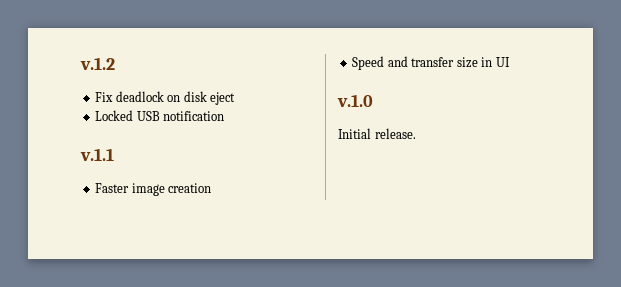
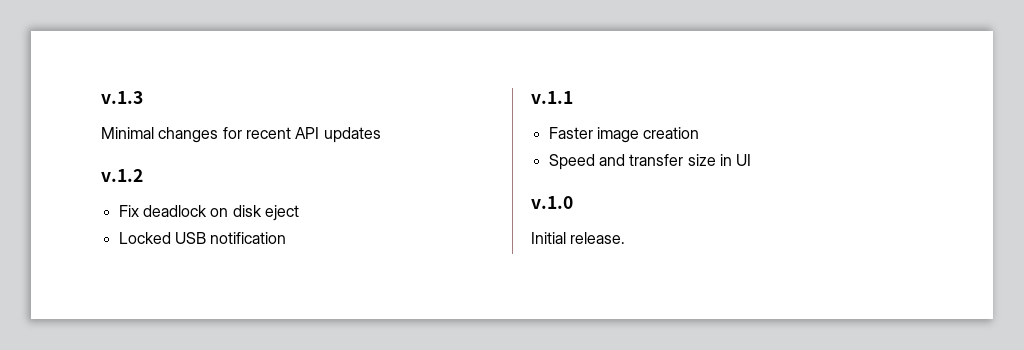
(80, 63) none -> [101,91,143,104] [101,127,381,143] v.1.3 // Minimal changes for recent API updates //

